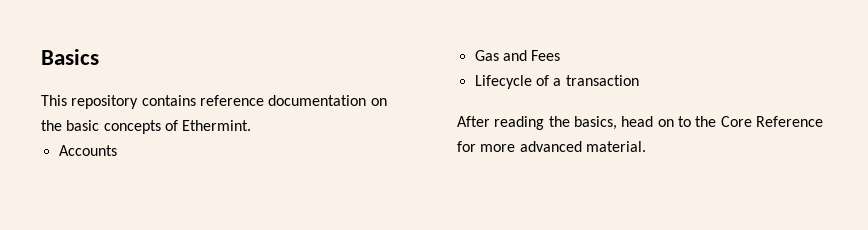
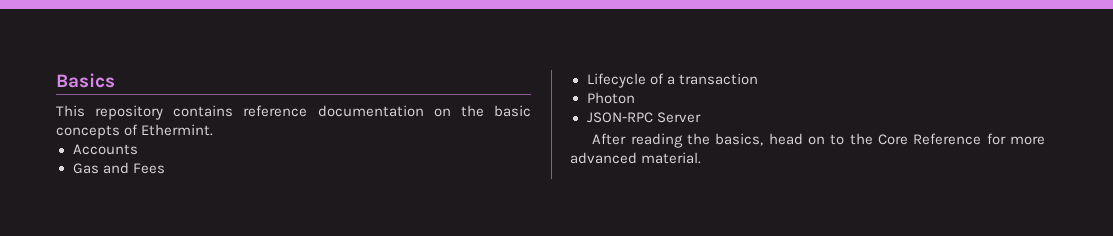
(639, 80) none -> [586,92,635,104] [586,112,701,123] // Photon // JSON-RPC Server

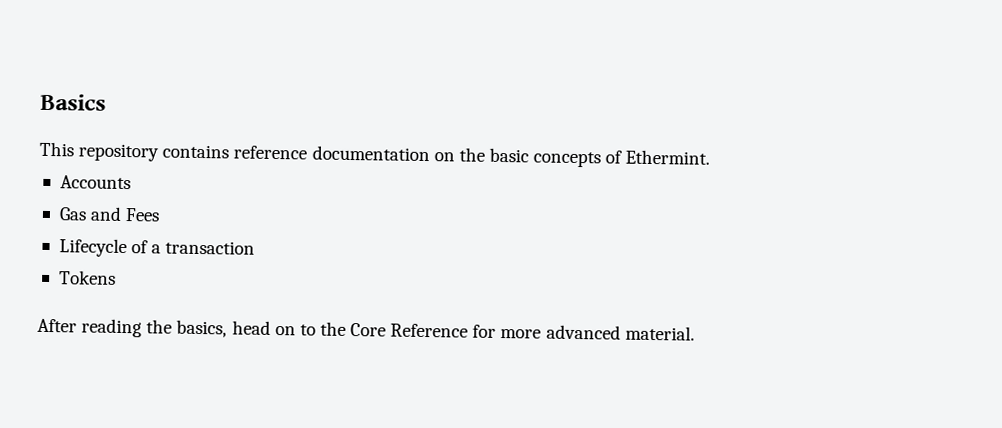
[586,92,635,104] [586,112,701,123] Photon // JSON-RPC Server -> [58,270,116,285] Tokens

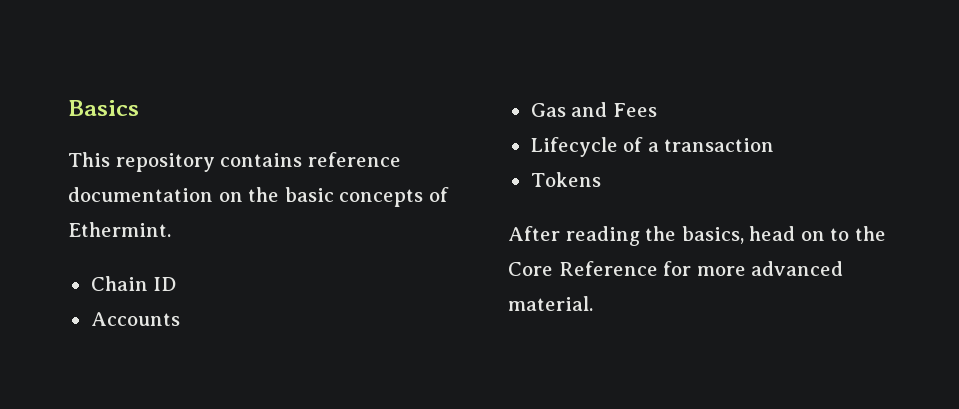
(711, 157) none -> [90,276,177,291] // Chain ID

